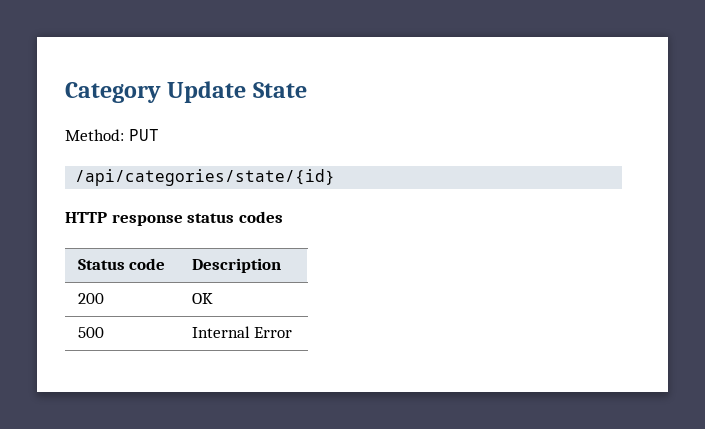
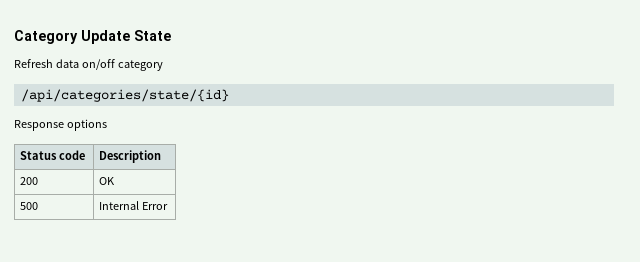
[65,129,159,141] [75,169,336,186] [65,211,283,226] Method: PUT // /api/categories/state/{id} // HTTP response status codes -> [14,59,163,71] [20,89,229,102] [14,119,107,131] Refresh data on/off category // /api/categories/state/{id} // Response options

